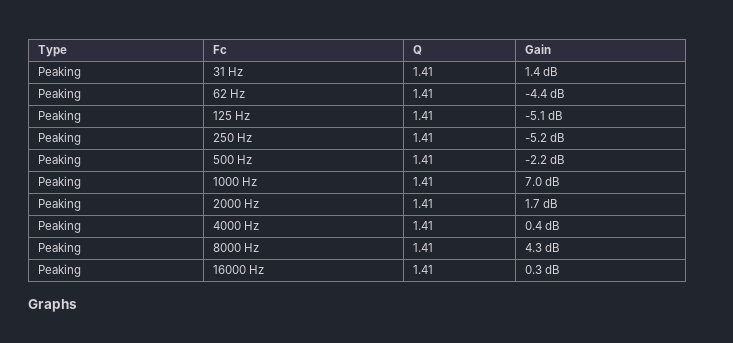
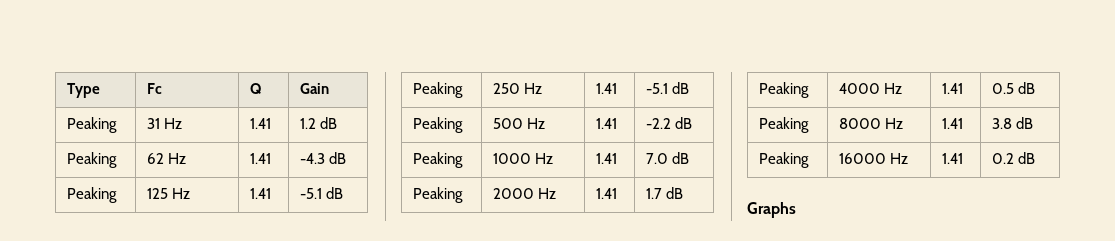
[524,67,540,76] 1.4 -> [299,118,316,129] 1.2
[524,89,547,98] -4.4 -> [299,153,325,164] -4.3
[524,133,547,142] -5.2 -> [645,83,668,94] -5.1
[524,221,542,230] 0.4 -> [991,83,1014,94] 0.5
[524,243,542,252] 4.3 -> [991,118,1012,129] 3.8
[524,265,542,274] 0.3 -> [991,153,1014,164] 0.2

